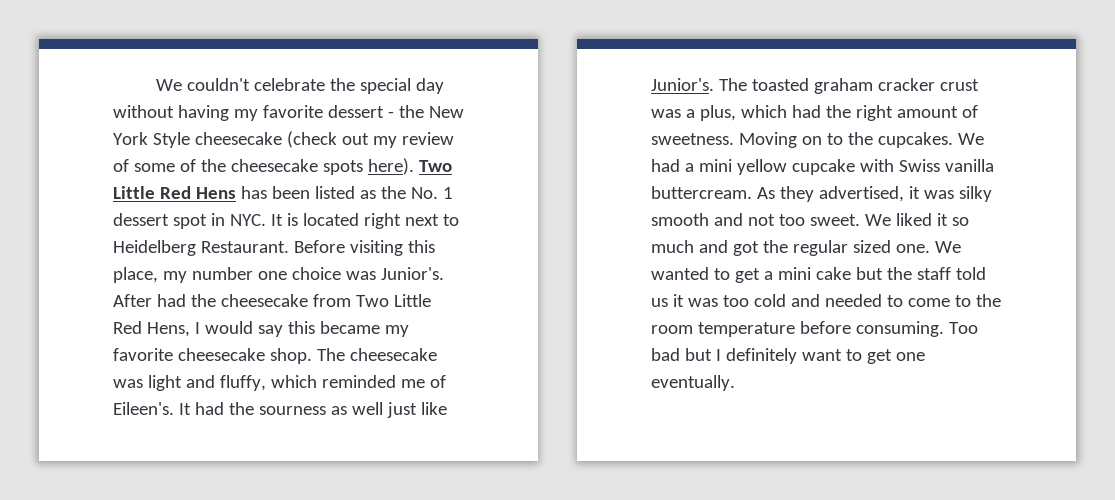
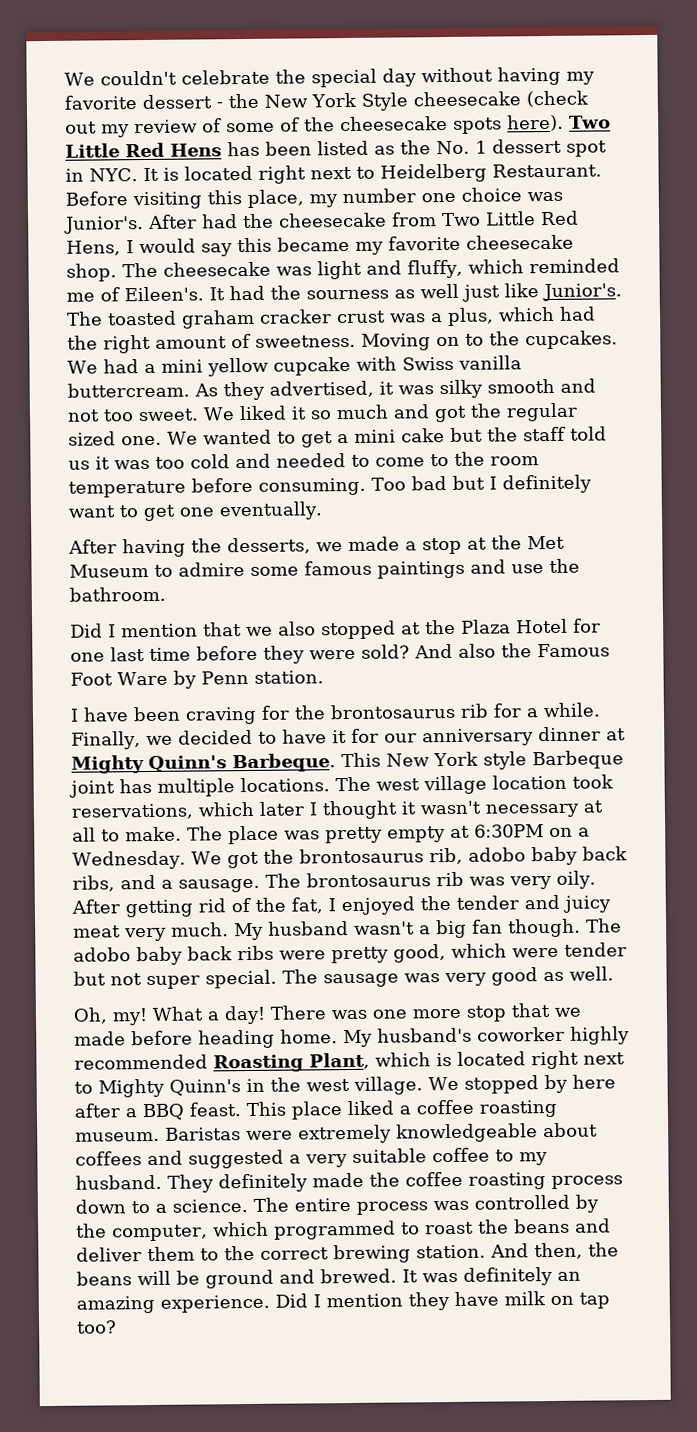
(735, 383) none -> [68,535,565,558] [69,558,580,579] [69,586,166,602] [70,618,601,640] [70,643,610,664] [70,670,324,689] [70,702,601,725] [71,726,626,750] [71,750,624,774] [69,774,614,798] [71,800,603,820] [72,824,590,845] [72,846,628,870] [72,870,596,893] [71,894,611,918] [73,918,622,942] [73,942,627,966] [73,966,614,990] [73,1003,582,1026] [74,1026,630,1049] [74,1050,625,1073] [74,1074,616,1098] [74,1099,557,1121] [75,1122,598,1144] [75,1147,548,1169] [75,1171,623,1193] [75,1194,599,1215] [76,1218,611,1242] [76,1242,619,1264] [76,1266,581,1289] [76,1291,610,1314] [77,1320,117,1334] // After having the desserts, we made a stop at the Met Museum to admire some famous paintings and use the bathroom. // Did I mention that we also stopped at the Plaza Hotel for one last time before they were sold? And also the Famous Foot Ware by Penn station. // I have been craving for the brontosaurus rib for a while. Finally, we decided to have it for our anniversary dinner at Mighty Quinn's Barbeque. This New York style Barbeque joint has multiple locations. The west village location took reservations, which later I thought it wasn't necessary at all to make. The place was pretty empty at 6:30PM on a Wednesday. We got the brontosaurus rib, adobo baby back ribs, and a sausage. The brontosaurus rib was very oily. After getting rid of the fat, I enjoyed the tender and juicy meat very much. My husband wasn't a big fan though. The adobo baby back ribs were pretty good, which were tender but not super special. The sausage was very good as well. // Oh, my! What a day! There was one more stop that we made before heading home. My husband's coworker highly recommended Roasting Plant, which is located right next to Mighty Quinn's in the west village. We stopped by here after a BBQ feast. This place liked a coffee roasting museum. Baristas were extremely knowledgeable about coffees and suggested a very suitable coffee to my husband. They definitely made the coffee roasting process down to a science. The entire process was controlled by the computer, which programmed to roast the beans and deliver them to the correct brewing station. And then, the beans will be ground and brewed. It was definitely an amazing experience. Did I mention they have milk on tap too?

